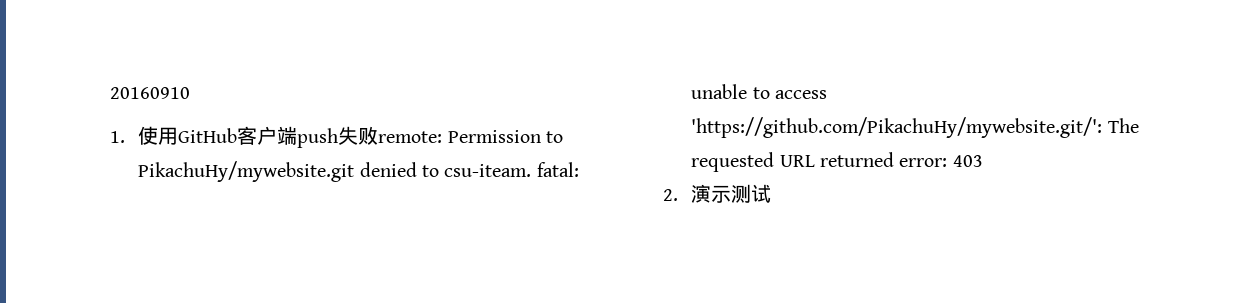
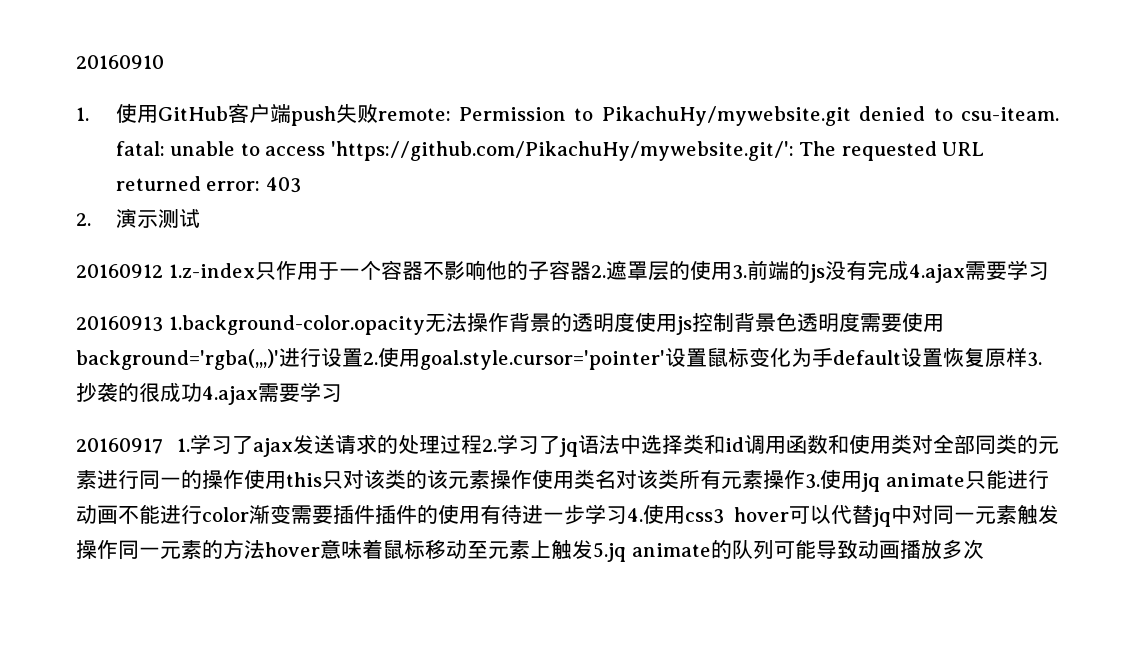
(772, 193) none -> [76,260,1049,283] [76,312,944,335] [76,347,1042,370] [76,382,342,405] [76,434,1059,457] [76,469,1049,492] [76,504,1059,527] [76,539,984,562] // 20160912 1.z-index只作用于一个容器不影响他的子容器2.遮罩层的使用3.前端的js没有完成4.ajax需要学习 // 20160913 1.background-color.opacity无法操作背景的透明度使用js控制背景色透明度需要使用background='rgba(,,,)'进行设置2.使用goal.style.cursor='pointer'设置鼠标变化为手default设置恢复原样3.抄袭的很成功4.ajax需要学习 // 20160917 1.学习了ajax发送请求的处理过程2.学习了jq语法中选择类和id调用函数和使用类对全部同类的元素进行同一的操作使用this只对该类的该元素操作使用类名对该类所有元素操作3.使用jq animate只能进行动画不能进行color渐变需要插件插件的使用有待进一步学习4.使用css3 hover可以代替jq中对同一元素触发操作同一元素的方法hover意味着鼠标移动至元素上触发5.jq animate的队列可能导致动画播放多次

